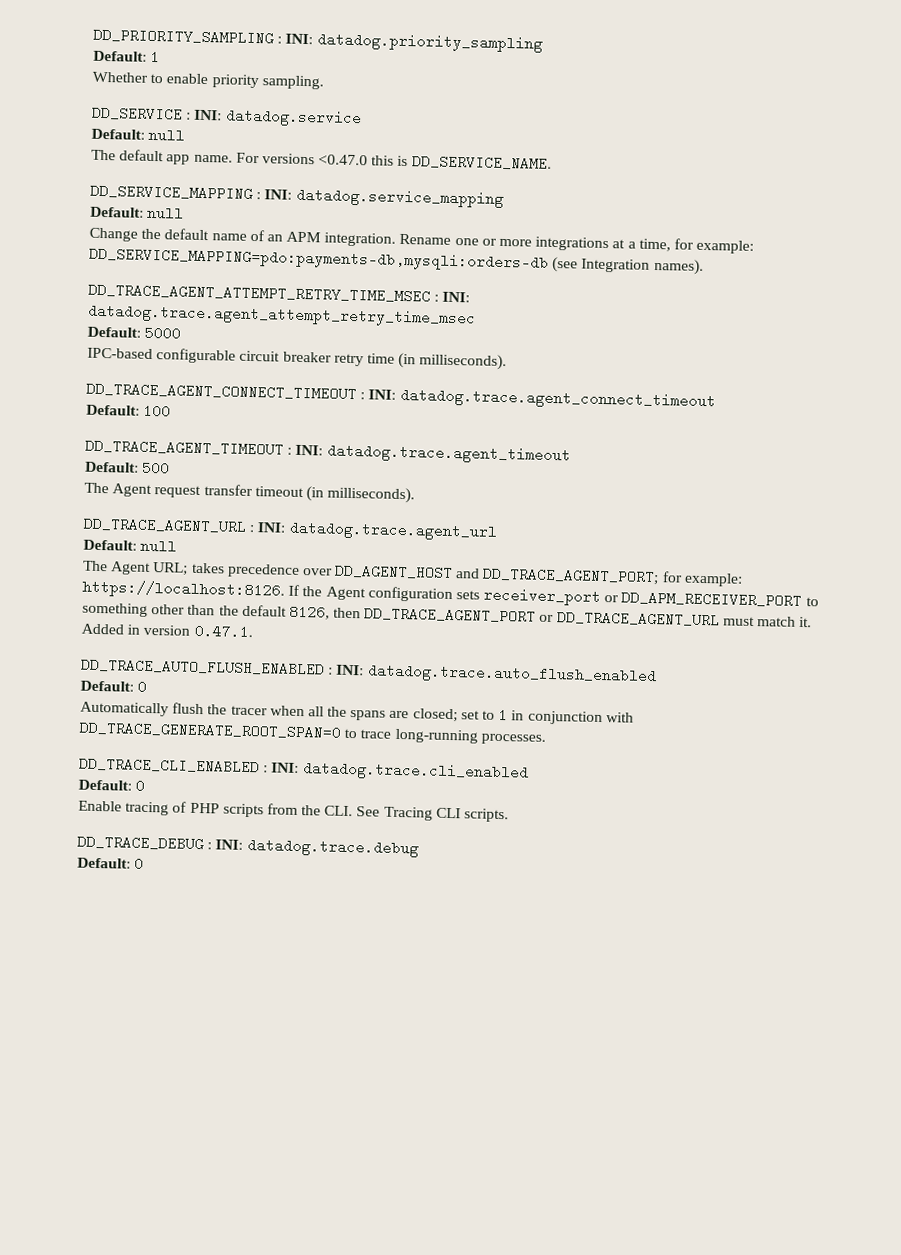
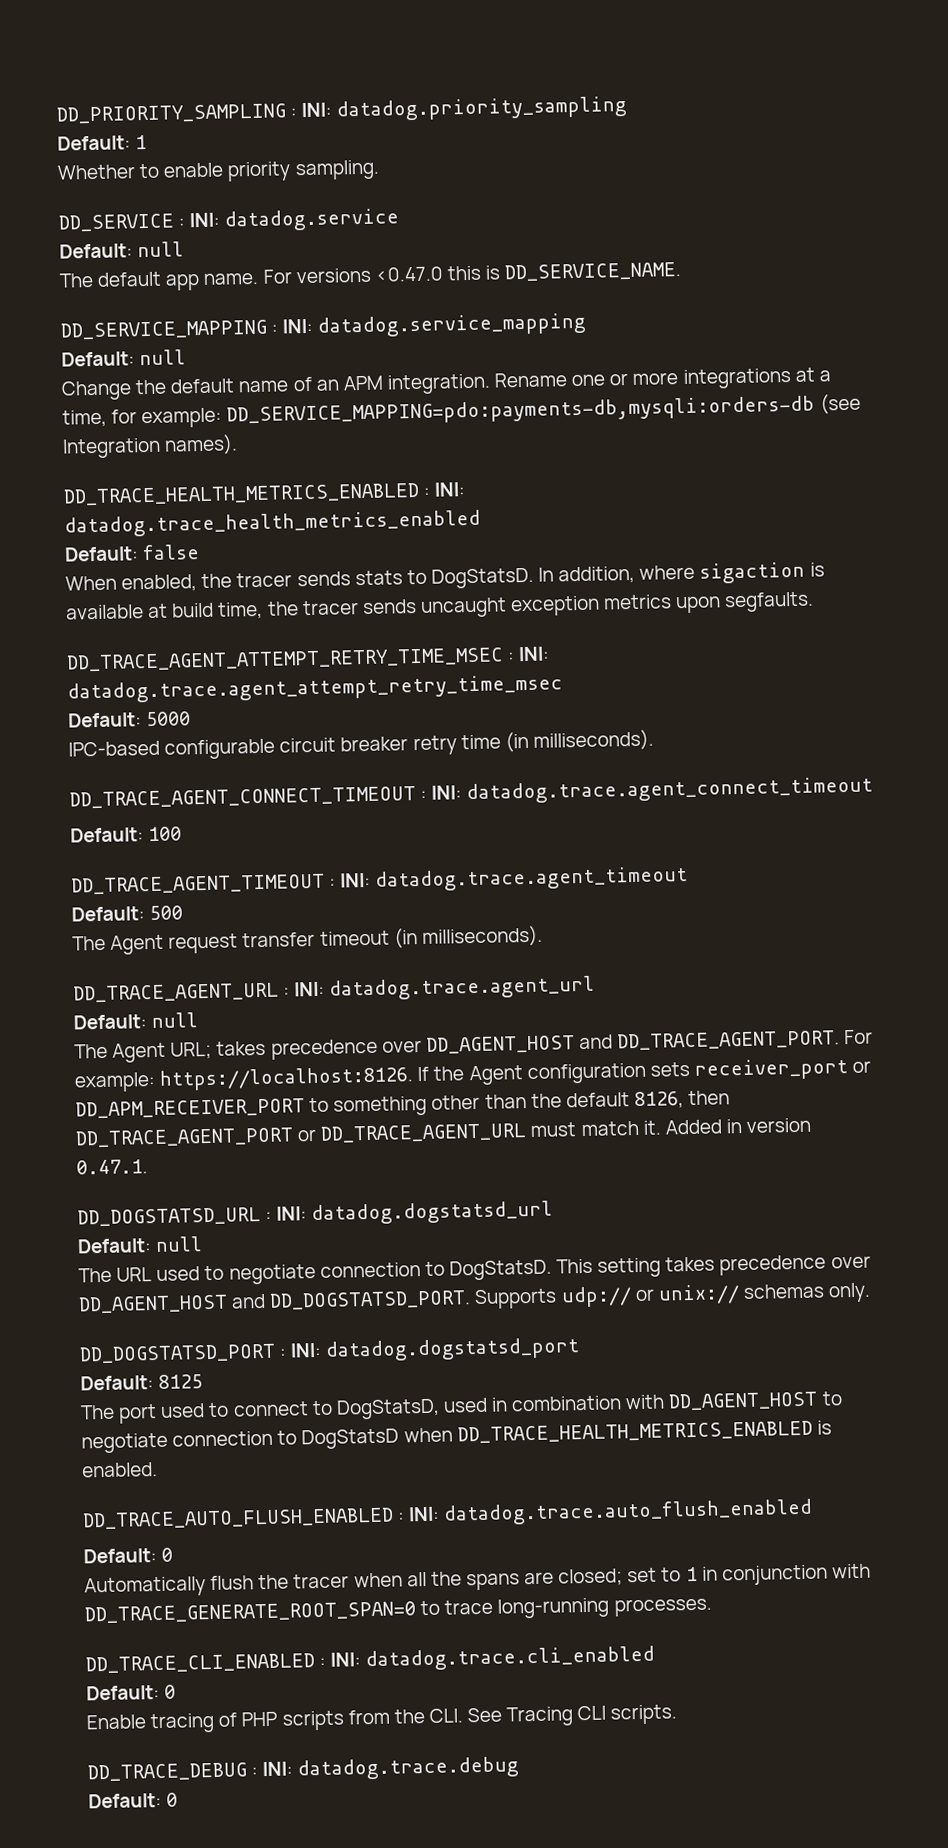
(704, 266) none -> [63,482,467,506] [64,509,481,538] [64,544,201,562] [65,561,825,593] [65,591,815,620] // DD_TRACE_HEALTH_METRICS_ENABLED : INI: datadog.trace_health_metrics_enabled // Default: false // When enabled, the tracer sends stats to DogStatsD. In addition, where sigaction is available at build time, the tracer sends uncaught exception metrics upon segfaults.
[482,566,683,586] DD_TRACE_AGENT_PORT; for -> [617,1029,874,1051] DD_TRACE_AGENT_PORT. For
(254, 631) none -> [77,1200,554,1227] [77,1236,204,1254] [78,1254,871,1285] [78,1282,872,1314] [79,1337,581,1364] [80,1374,204,1391] [80,1391,843,1424] [81,1420,832,1454] [82,1462,158,1478] // DD_DOGSTATSD_URL : INI: datadog.dogstatsd_url // Default: null // The URL used to negotiate connection to DogStatsD. This setting takes precedence over DD_AGENT_HOST and DD_DOGSTATSD_PORT. Supports udp:// or unix:// schemas only. // DD_DOGSTATSD_PORT : INI: datadog.dogstatsd_port // Default: 8125 // The port used to connect to DogStatsD, used in combination with DD_AGENT_HOST to negotiate connection to DogStatsD when DD_TRACE_HEALTH_METRICS_ENABLED is enabled.

